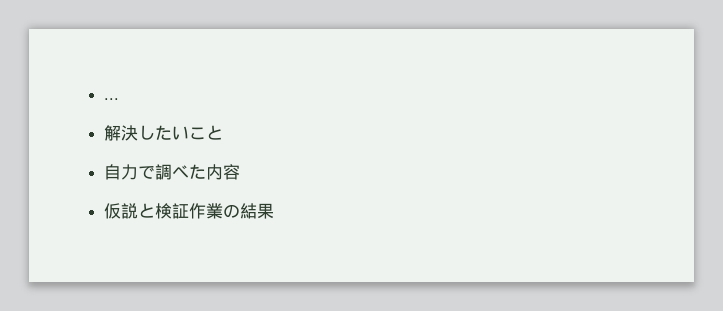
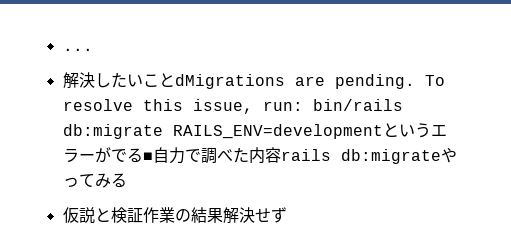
(224, 132) // -> [174,74,445,89] [62,99,403,114] [62,123,447,139] [62,147,153,163] dMigrations are pending. To resolve this issue, run: bin/rails db:migrate RAILS_ENV=developmentというエラーがでる■
(241, 172) none -> [280,147,457,164] [62,173,127,188] rails db:migrateやってみる
(275, 211) none -> [222,207,287,224] 解決せず

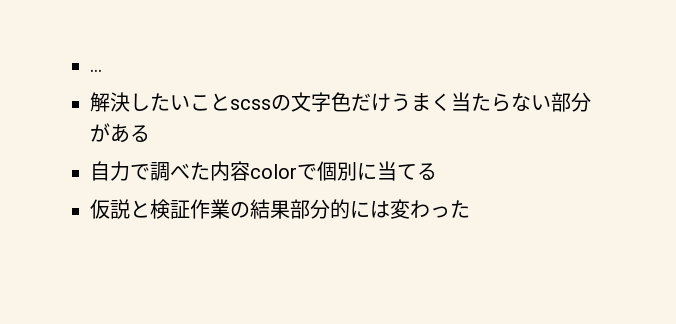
[174,74,445,89] [62,99,403,114] [62,123,447,139] [62,147,153,163] dMigrations are pending. To resolve this issue, run: bin/rails db:migrate RAILS_ENV=developmentというエラーがでる■ -> [230,92,591,112] [90,123,150,143] scssの文字色だけうまく当たらない部分がある //
[280,147,457,164] [62,173,111,188] rails db:migrateやってみ -> [250,161,417,181] colorで個別に当て
[222,207,287,224] 解決せず -> [290,199,470,219] 部分的には変わった

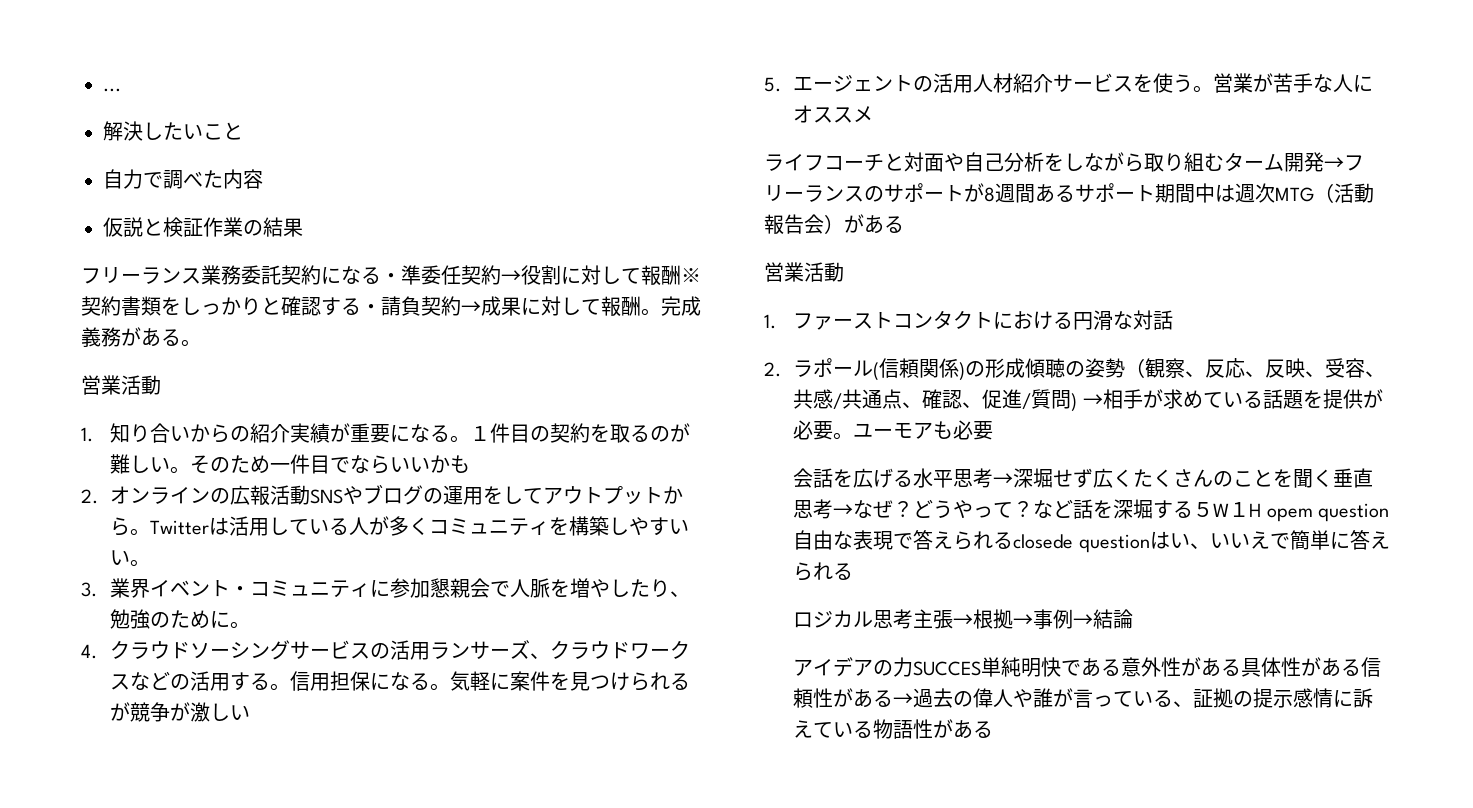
[230,92,591,112] [90,123,150,143] scssの文字色だけうまく当たらない部分がある -> (243, 131) none
[250,161,437,181] colorで個別に当てる -> (263, 179) none
[290,199,470,219] 部分的には変わった -> [81,265,701,286] [81,296,701,317] [81,327,201,347] [81,375,161,395] [81,423,691,443] [110,454,471,474] [81,484,684,506] [110,516,690,536] [110,550,151,567] [81,578,691,598] [110,609,251,629] [81,640,691,660] [110,671,691,691] [110,702,251,722] [764,73,1374,93] [793,105,874,123] [764,152,1364,172] [764,183,1374,203] [764,214,904,235] [764,262,844,282] [764,310,1174,330] [764,358,1386,381] [793,389,1383,412] [793,420,994,440] [793,468,1374,488] [793,499,1390,522] [793,530,1390,553] [793,562,854,581] [793,609,1134,629] [793,657,1382,677] [793,688,1374,708] [793,719,994,739] // フリーランス業務委託契約になる・準委任契約→役割に対して報酬※契約書類をしっかりと確認する・請負契約→成果に対して報酬。完成義務がある。 // 営業活動 // 1.知り合いからの紹介実績が重要になる。１件目の契約を取るのが難しい。そのため一件目でならいいかも // 2.オンラインの広報活動SNSやブログの運用をしてアウトプットから。Twitterは活用している人が多くコミュニティを構築しやすいい。 // 3.業界イベント・コミュニティに参加懇親会で人脈を増やしたり、勉強のために。 // 4.クラウドソーシングサービスの活用ランサーズ、クラウドワークスなどの活用する。信用担保になる。気軽に案件を見つけられるが競争が激しい // 5.エージェントの活用人材紹介サービスを使う。営業が苦手な人にオススメ // ライフコーチと対面や自己分析をしながら取り組むターム開発→フリーランスのサポートが8週間あるサポート期間中は週次MTG（活動報告会）がある // 営業活動 // 1.ファーストコンタクトにおける円滑な対話 // 2.ラポール(信頼関係)の形成傾聴の姿勢（観察、反応、反映、受容、共感/共通点、確認、促進/質問) →相手が求めている話題を提供が必要。ユーモアも必要 // 会話を広げる水平思考→深堀せず広くたくさんのことを聞く垂直思考→なぜ？どうやって？など話を深堀する５W１H opem question自由な表現で答えられるclosede questionはい、いいえで簡単に答えられる // ロジカル思考主張→根拠→事例→結論 // アイデアの力SUCCES単純明快である意外性がある具体性がある信頼性がある→過去の偉人や誰が言っている、証拠の提示感情に訴えている物語性がある

